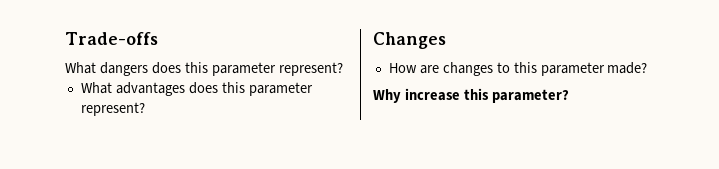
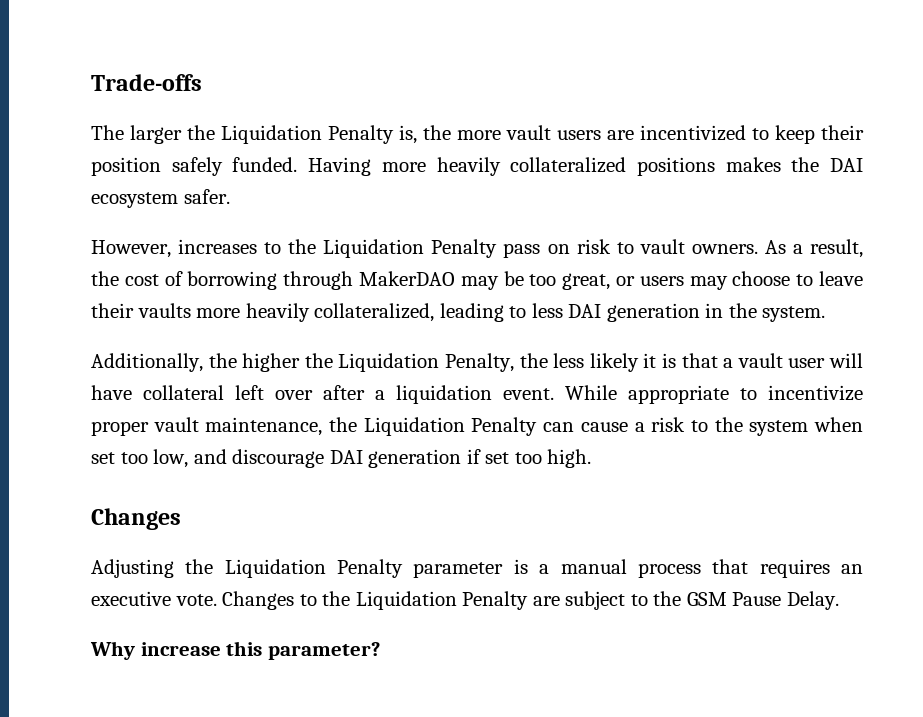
[65,62,343,76] [80,82,313,96] [80,102,145,116] [373,32,446,49] [388,62,648,76] What dangers does this parameter represent? // What advantages does this parameter represent? // Changes // How are changes to this parameter made? -> [91,125,864,144] [91,157,864,176] [91,189,230,208] [91,239,863,258] [91,271,863,290] [91,303,826,322] [91,353,864,372] [91,385,863,404] [91,417,864,436] [91,449,592,468] [91,508,181,530] [91,559,864,578] [91,591,839,610] The larger the Liquidation Penalty is, the more vault users are incentivized to keep their position safely funded. Having more heavily collateralized positions makes the DAI ecosystem safer. // However, increases to the Liquidation Penalty pass on risk to vault owners. As a result, the cost of borrowing through MakerDAO may be too great, or users may choose to leave their vaults more heavily collateralized, leading to less DAI generation in the system. // Additionally, the higher the Liquidation Penalty, the less likely it is that a vault user will have collateral left over after a liquidation event. While appropriate to incentivize proper vault maintenance, the Liquidation Penalty can cause a risk to the system when set too low, and discourage DAI generation if set too high. // Changes // Adjusting the Liquidation Penalty parameter is a manual process that requires an executive vote. Changes to the Liquidation Penalty are subject to the GSM Pause Delay.

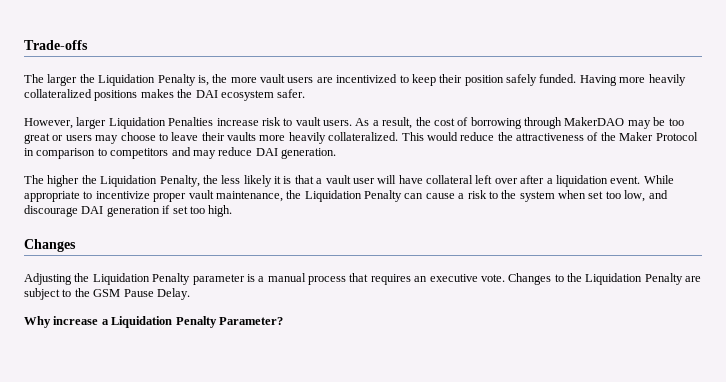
[178,239,570,258] increases to the Liquidation Penalty pass on -> [76,117,259,129] larger Liquidation Penalties increase
[691,244,758,254] owners. -> [323,120,352,126] users.
[562,273,611,290] great, -> [24,133,50,144] great
[314,303,826,322] [91,353,237,372] collateralized, leading to less DAI generation in the system. // Additionally, the -> [328,132,698,141] [24,147,336,159] [24,175,44,184] collateralized. This would reduce the attractiveness of the Maker Protocol in comparison to competitors and may reduce DAI generation. // The
[226,641,380,660] this parameter? -> [101,316,283,328] a Liquidation Penalty Parameter?

